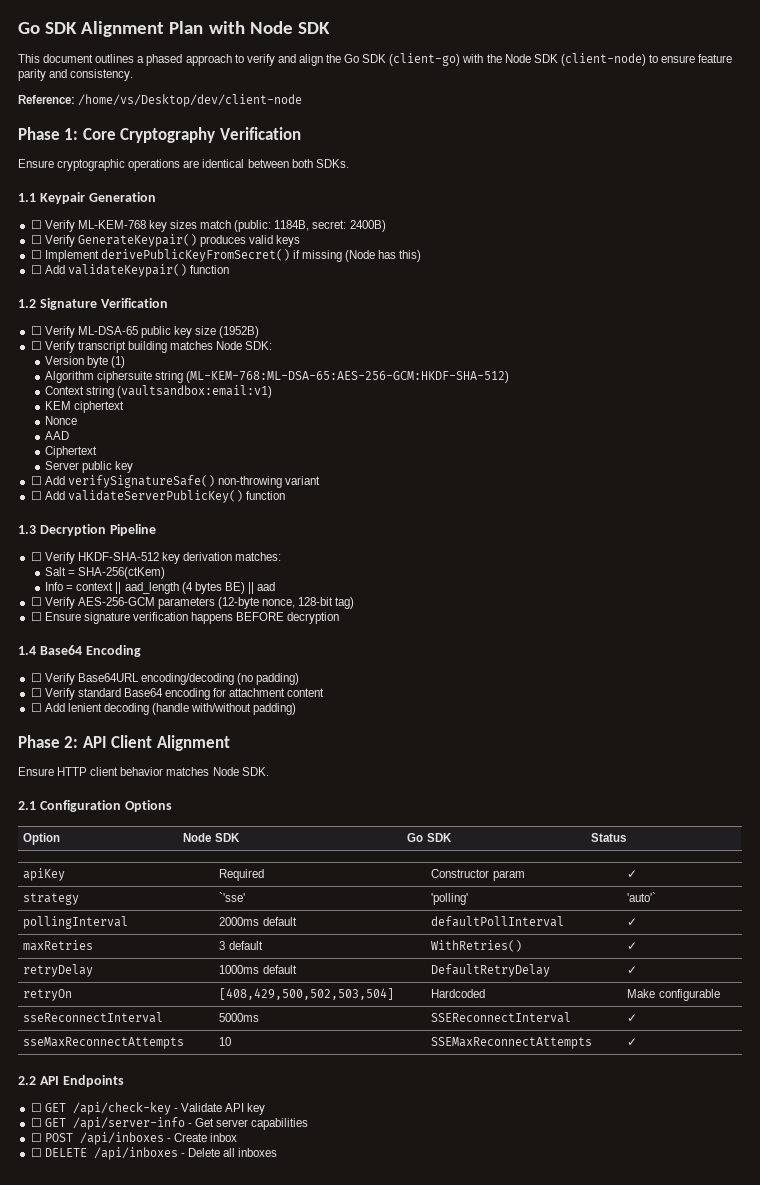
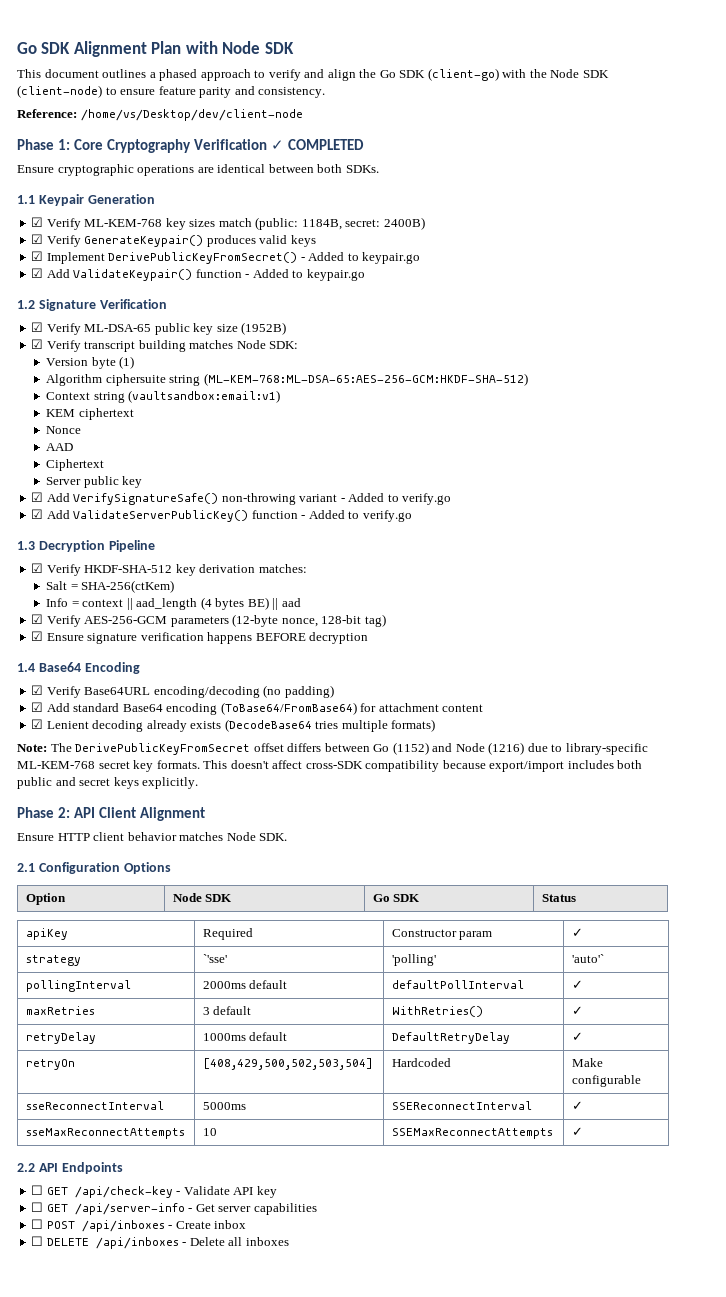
(301, 133) none -> [271,139,365,150] ✓ COMPLETED
[30,220,42,229] ☐ -> [31,217,44,227] ☑
[30,235,42,244] ☐ -> [31,234,44,244] ☑
[30,249,422,262] [30,264,229,277] ☐ Implement derivePublicKeyFromSecret() if missing (Node has this) // ☐ Add validateKeypair() function -> [31,251,421,264] [31,268,365,281] ☑ Implement DerivePublicKeyFromSecret() - Added to keypair.go // ☑ Add ValidateKeypair() function - Added to keypair.go
[30,326,42,335] ☐ -> [31,322,44,332] ☑
[30,341,42,350] ☐ -> [31,339,44,349] ☑
[30,475,215,488] ☐ Add verifySignatureSafe() -> [31,492,219,505] ☑ Add VerifySignatureSafe()
[30,490,285,503] // ☐ Add validateServerPublicKey() function -> [340,493,452,505] [31,509,412,522] - Added to verify.go // ☑ Add ValidateServerPublicKey() function - Added to verify.go
[30,552,42,561] ☐ -> [31,563,44,573] ☑
[30,597,42,606] ☐ -> [31,614,44,624] ☑
[30,612,42,621] ☐ -> [31,631,44,641] ☑
[30,673,42,682] ☐ -> [31,685,44,695] ☑
[30,688,75,700] ☐ Verify -> [31,702,70,712] ☑ Add
(211, 694) none -> [220,702,357,715] (ToBase64/FromBase64)
[30,703,297,715] ☐ Add lenient decoding (handle with/without padding) -> [31,719,436,732] [17,742,648,755] [17,760,643,772] [17,777,199,789] ☑ Lenient decoding already exists (DecodeBase64 tries multiple formats) // Note: The DerivePublicKeyFromSecret offset differs between Go (1152) and Node (1216) due to library-specific ML-KEM-768 secret key formats. This doesn't affect cross-SDK compatibility because export/import includes both public and secret keys explicitly.

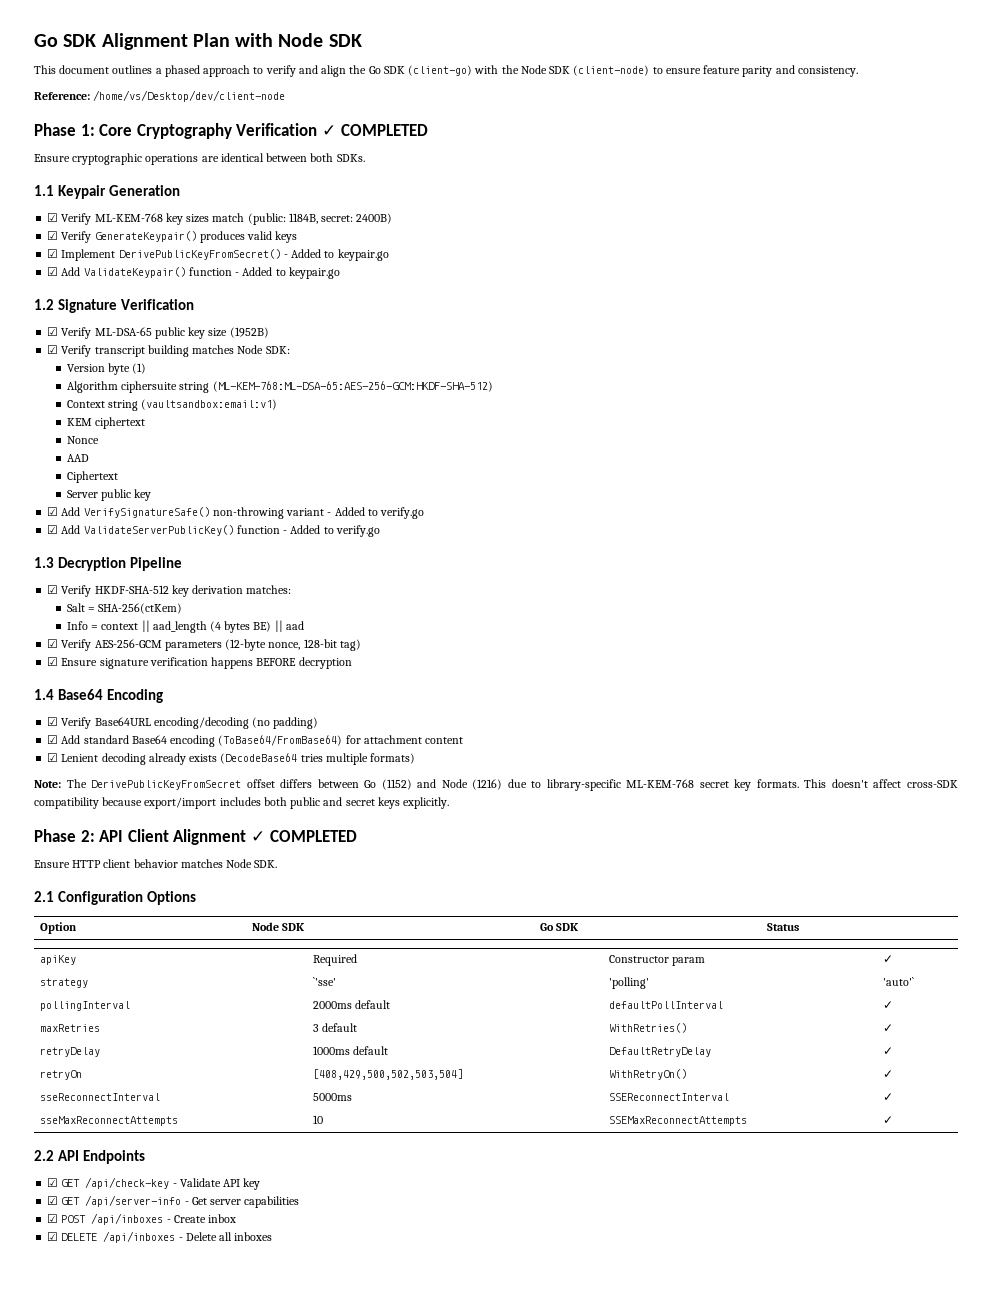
(206, 814) none -> [250,830,357,842] ✓ COMPLETED
[391,1058,451,1067] [571,1058,603,1067] [571,1075,641,1087] Hardcoded | Make configurable -> [608,1069,687,1080] [882,1070,893,1078] WithRetryOn() | ✓
[31,1185,44,1195] ☐ -> [47,1178,59,1187] ☑
[31,1202,44,1212] ☐ -> [47,1196,59,1205] ☑
[31,1219,44,1229] ☐ -> [47,1214,59,1223] ☑
[31,1236,44,1246] ☐ -> [47,1232,59,1241] ☑

